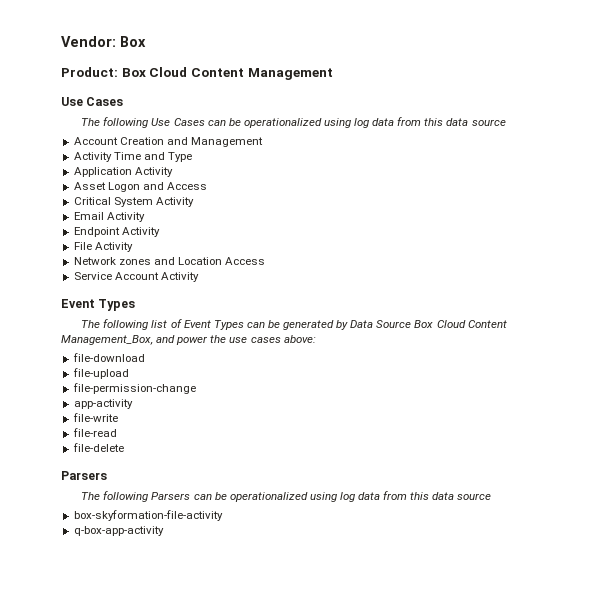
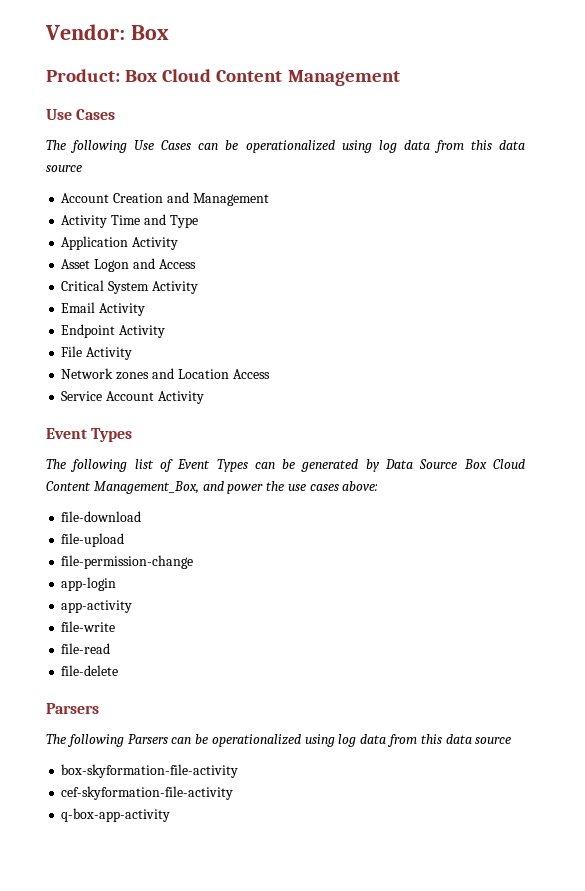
(196, 388) none -> [61,577,117,591] // app-login
(223, 515) none -> [61,786,234,800] // cef-skyformation-file-activity

